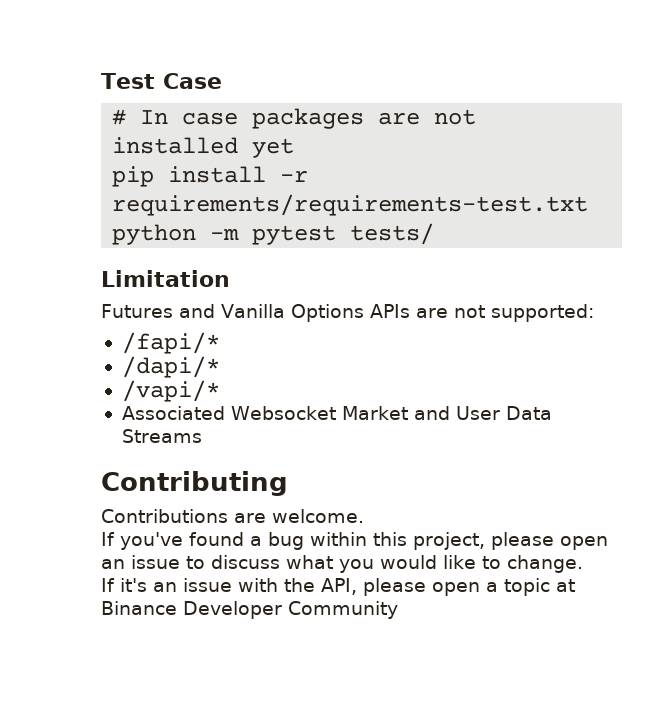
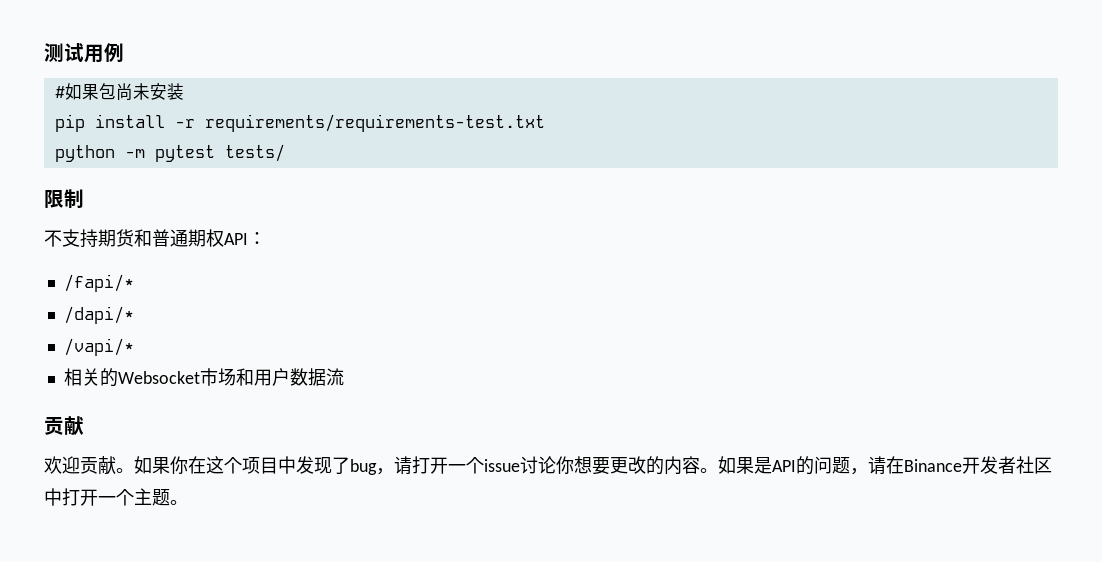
[101,73,222,89] Test Case -> [44,43,124,63] 测试用例
[140,108,477,129] [112,137,295,158] In case packages are not installed yet -> [64,83,184,101] 如果包尚未安装
[101,270,230,287] [101,304,594,322] [121,332,220,354] [121,356,220,378] [121,380,220,402] [121,406,552,420] [121,429,202,443] [101,471,288,496] [101,509,364,523] [101,532,608,550] [101,555,583,573] [101,578,575,596] [101,601,398,619] Limitation // Futures and Vanilla Options APIs are not supported: // /fapi/* // /dapi/* // /vapi/* // Associated Websocket Market and User Data Streams // Contributing // Contributions are welcome. // If you've found a bug within this project, please open an issue to discuss what you would like to change. // If it's an issue with the API, please open a topic at Binance Developer Community -> [44,189,84,208] [44,229,266,248] [63,274,134,292] [63,306,134,324] [63,338,134,356] [63,368,344,387] [44,416,84,435] [44,456,1052,475] [44,488,188,506] 限制 // 不支持期货和普通期权API： // /fapi/* // /dapi/* // /vapi/* // 相关的Websocket市场和用户数据流 // 贡献 // 欢迎贡献。如果你在这个项目中发现了bug，请打开一个issue讨论你想要更改的内容。如果是API的问题，请在Binance开发者社区中打开一个主题。

